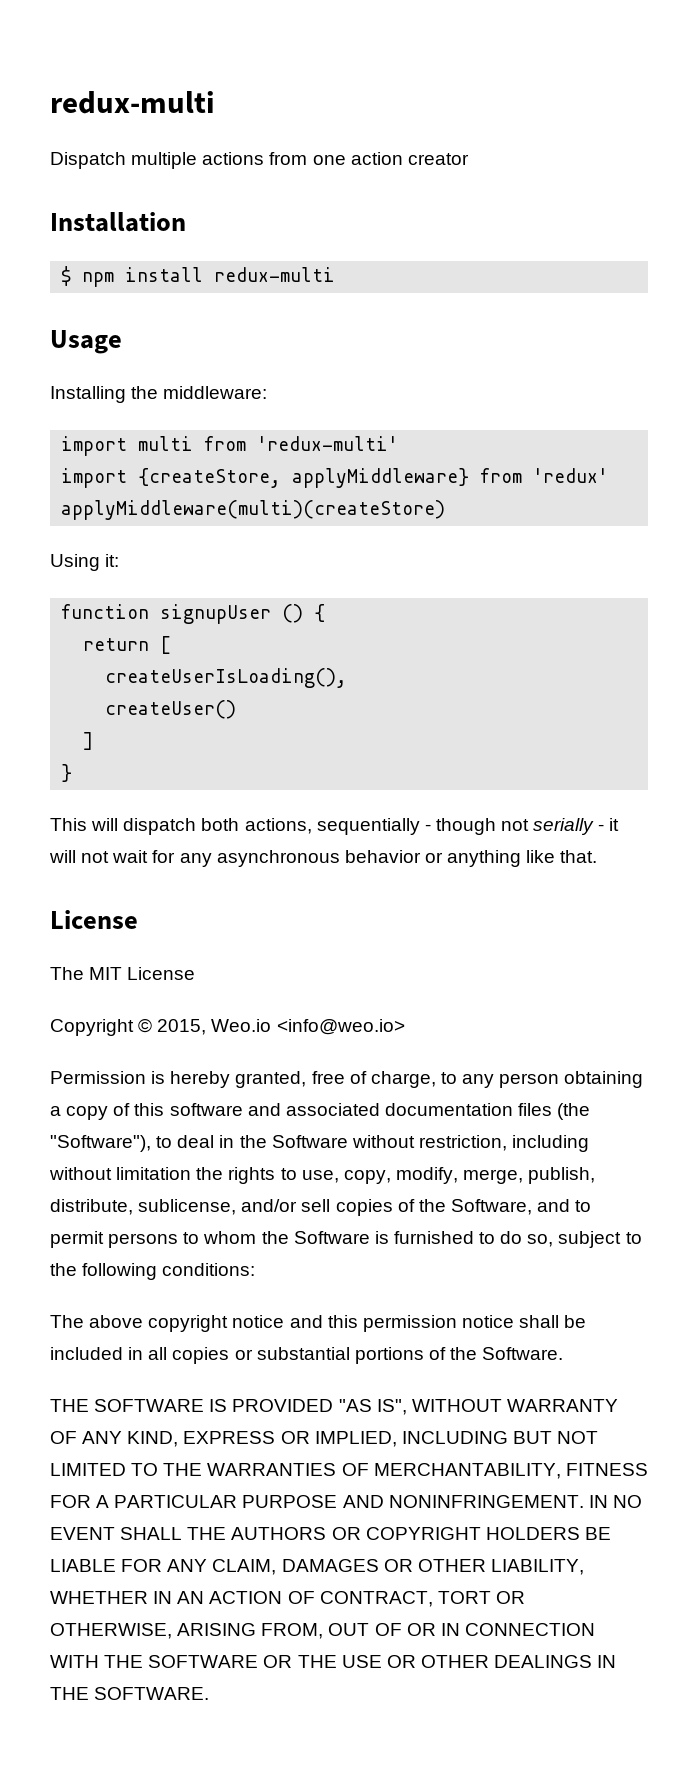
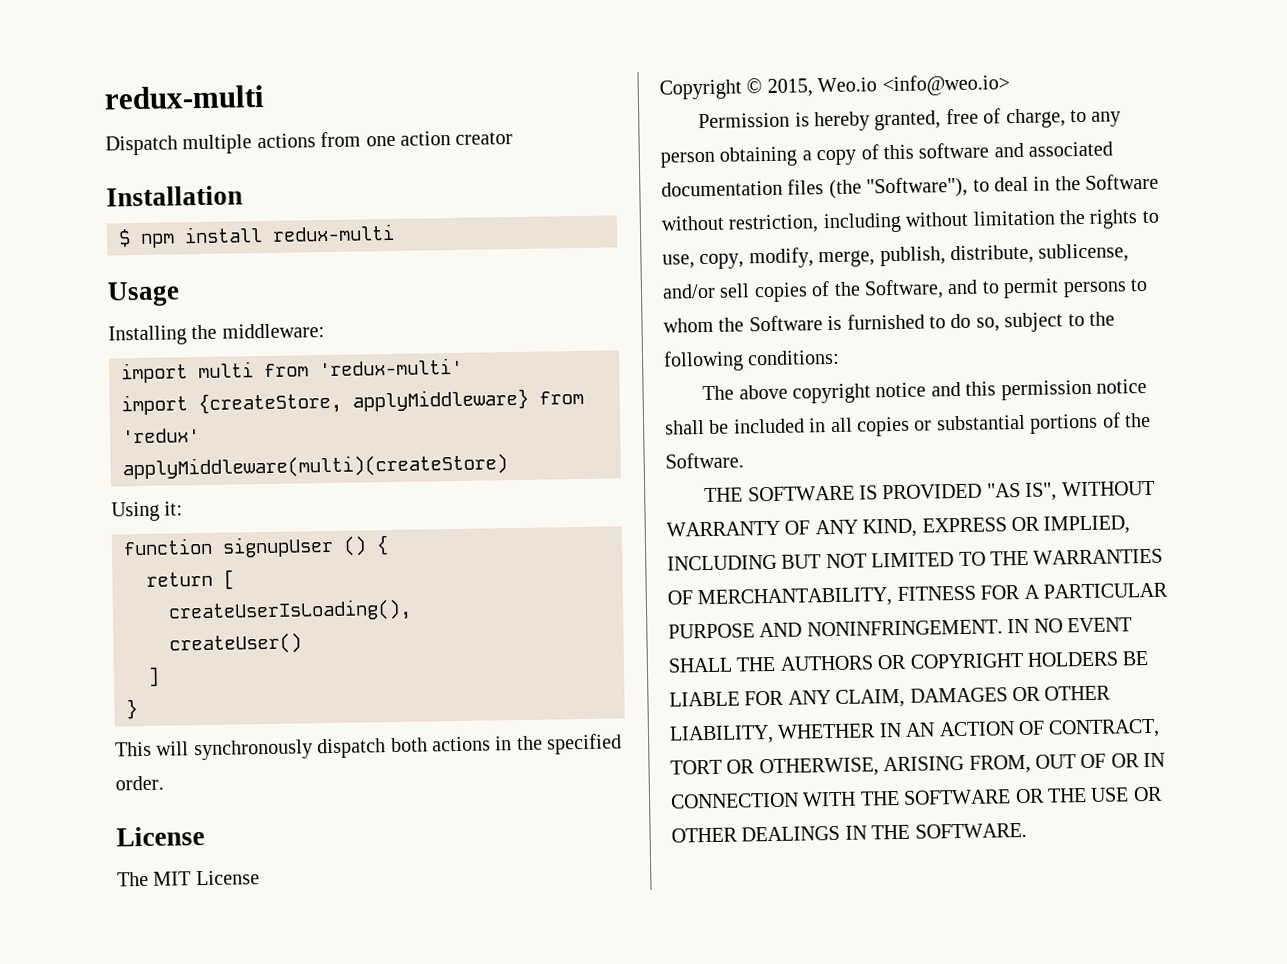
(119, 824) none -> [193,739,313,761] synchronously
[244,818,620,835] [49,850,598,867] actions, sequentially - though not serially - it will not wait for any asynchronous behavior or anything like that. -> [432,733,623,755] [115,775,164,791] actions in the specified order.

